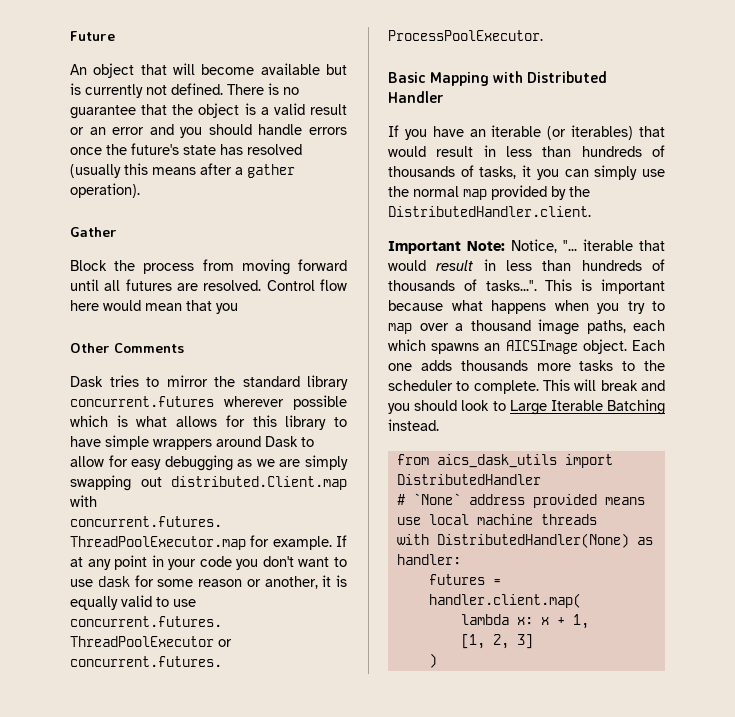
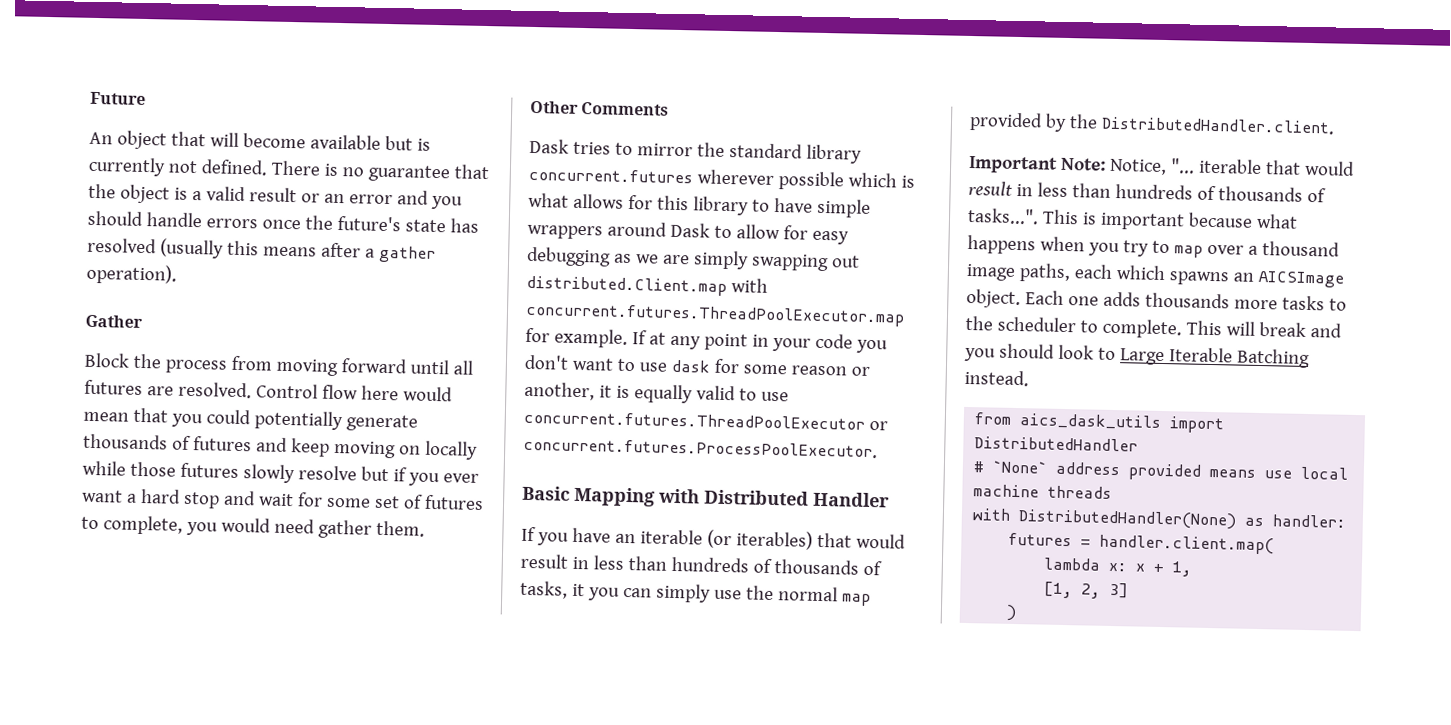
(238, 308) none -> [205,409,418,432] [83,433,478,460] [82,460,479,487] [81,488,484,511] [81,515,425,539] could potentially generate thousands of futures and keep moving on locally while those futures slowly resolve but if you ever want a hard stop and wait for some set of futures to complete, you would need gather them.

